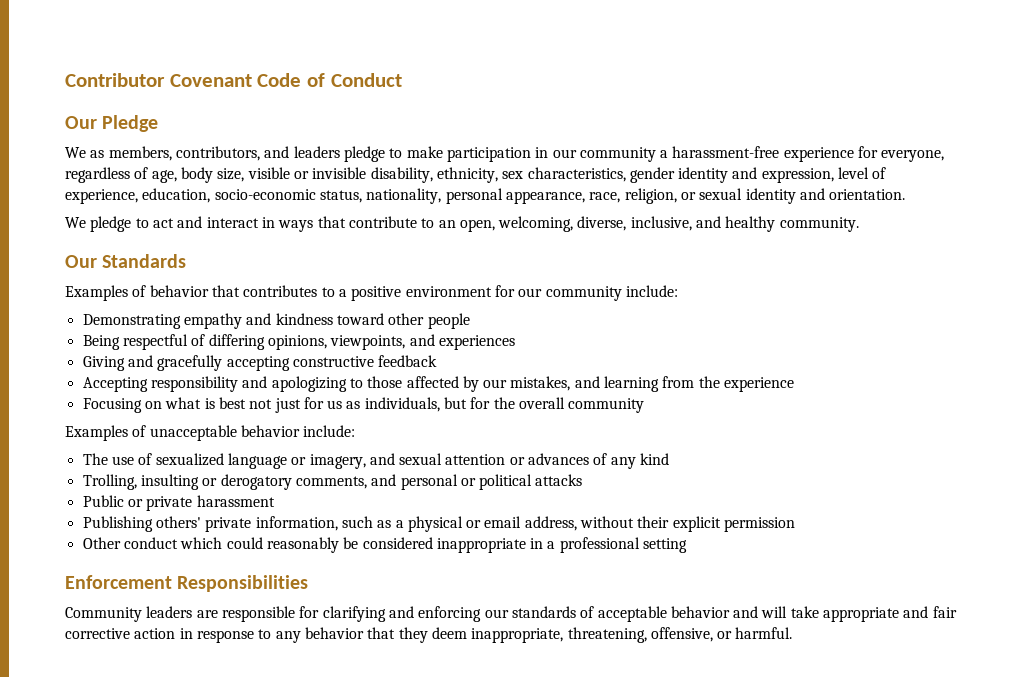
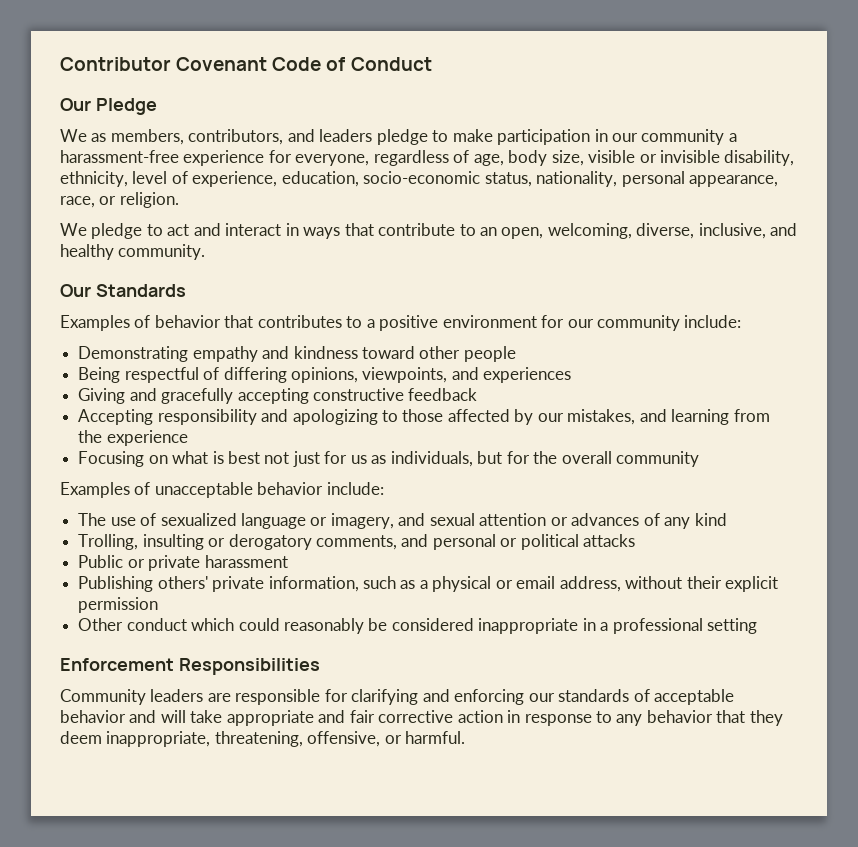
[502,167,834,183] sex characteristics, gender identity and expression, -> (128, 179) none
[624,188,906,204] religion, or sexual identity and orientation. -> [99,192,179,208] or religion.

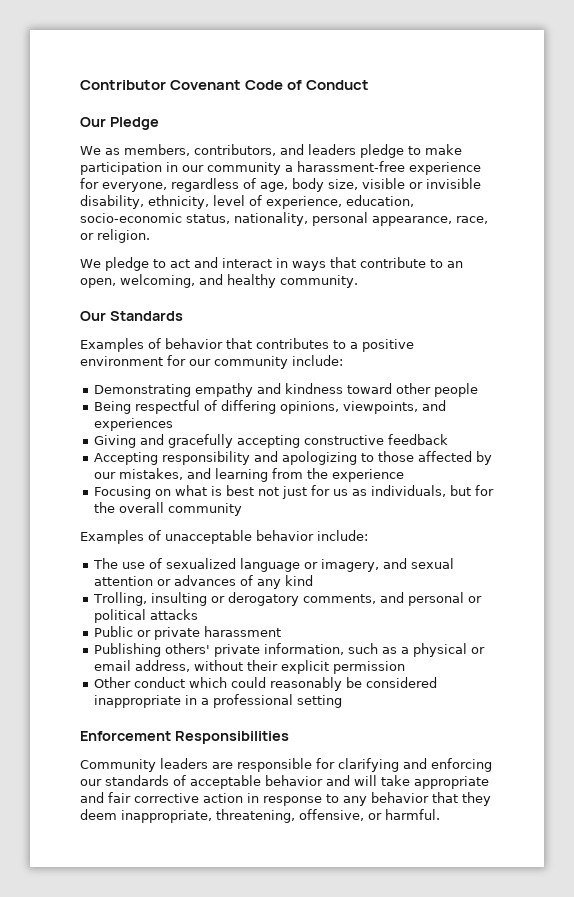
[636,223,766,239] diverse, inclusive, -> (195, 281) none

